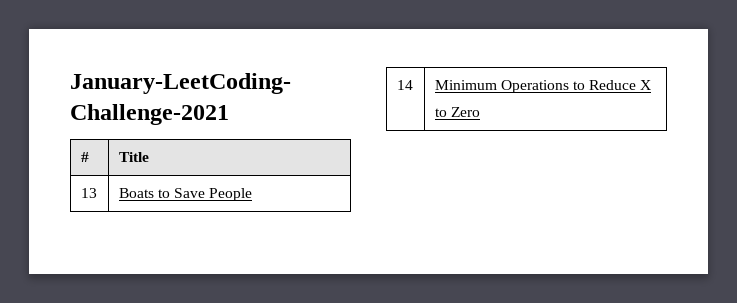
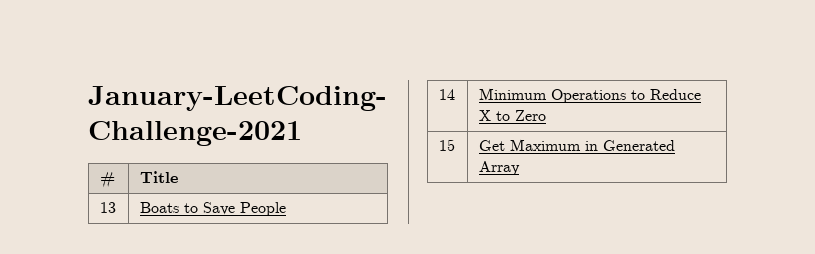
(480, 112) none -> [438,139,455,151] [478,139,675,151] [478,161,520,175] // 15 | Get Maximum in Generated Array

